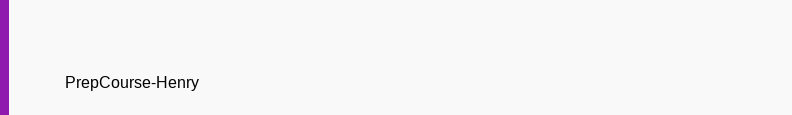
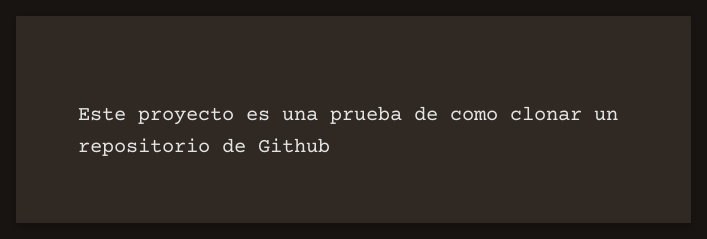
[65,76,199,91] PrepCourse-Henry -> [78,106,618,125] [78,138,330,156] Este proyecto es una prueba de como clonar un repositorio de Github

